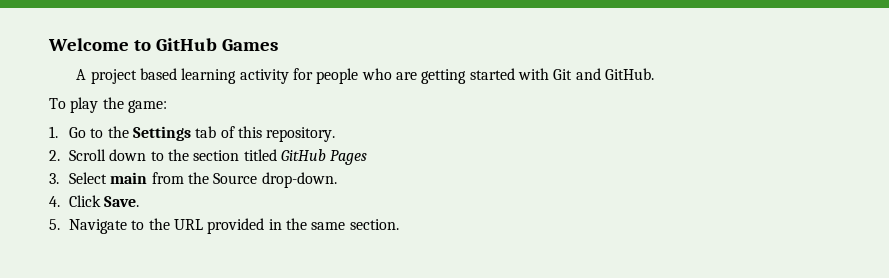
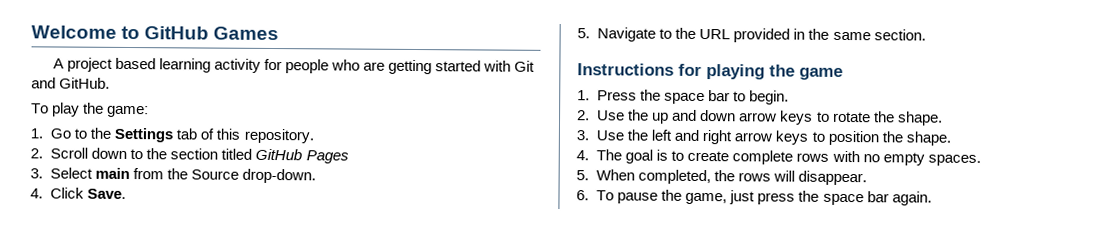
(399, 224) none -> [577,63,843,80] [577,89,790,105] [577,109,943,126] [576,129,951,146] [576,149,981,166] [576,169,868,186] [576,189,932,206] // Instructions for playing the game // 1. Press the space bar to begin. // 2. Use the up and down arrow keys to rotate the shape. // 3. Use the left and right arrow keys to position the shape. // 4. The goal is to create complete rows with no empty spaces. // 5. When completed, the rows will disappear. // 6. To pause the game, just press the space bar again.

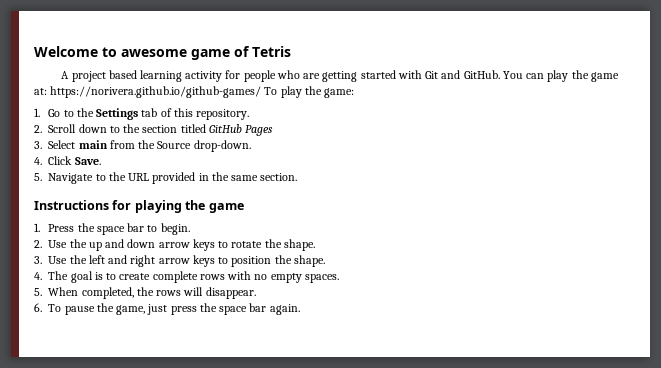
[144,26,280,41] GitHub Games -> [121,46,291,60] awesome game of Tetris
(111, 83) // -> [502,70,619,82] [34,86,262,98] You can play the game at: https://norivera.github.io/github-games/

